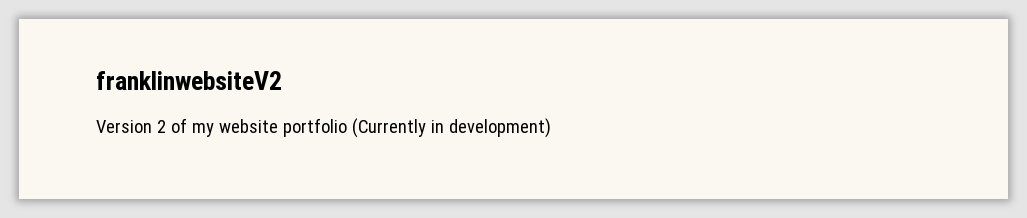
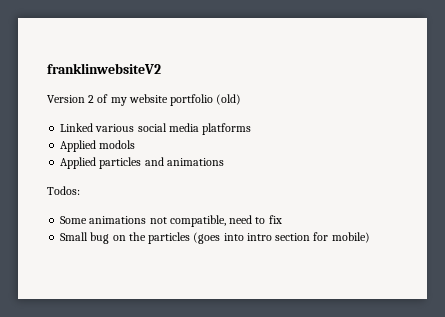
[351,118,551,138] (Currently in development) -> [216,94,242,105] [60,123,252,135] [60,140,136,152] [60,157,224,169] [47,186,80,195] [60,215,282,227] [60,232,370,244] (old) // Linked various social media platforms // Applied modols // Applied particles and animations // Todos: // Some animations not compatible, need to fix // Small bug on the particles (goes into intro section for mobile)

